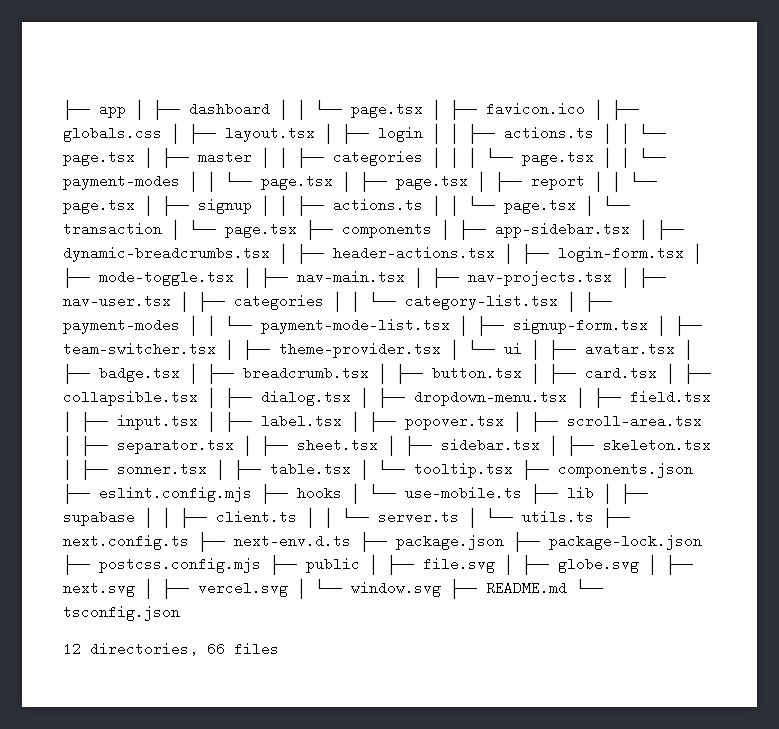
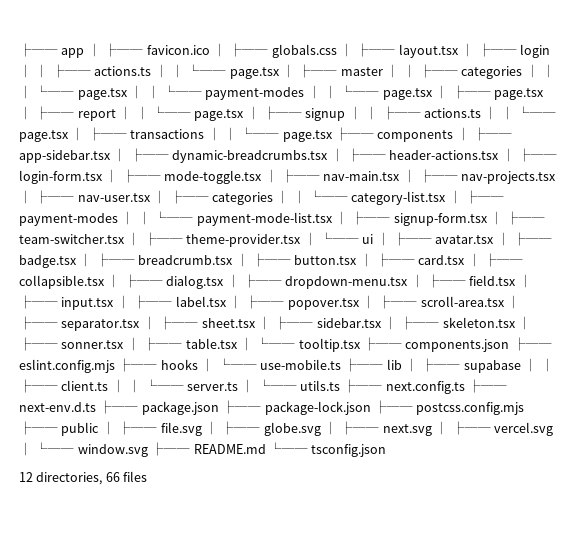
[189,99,477,121] dashboard │ │ └── page.tsx │ ├── -> (144, 50) none
[603,196,630,210] [63,222,162,236] └── transaction -> [87,127,221,141] ├── transactions │

